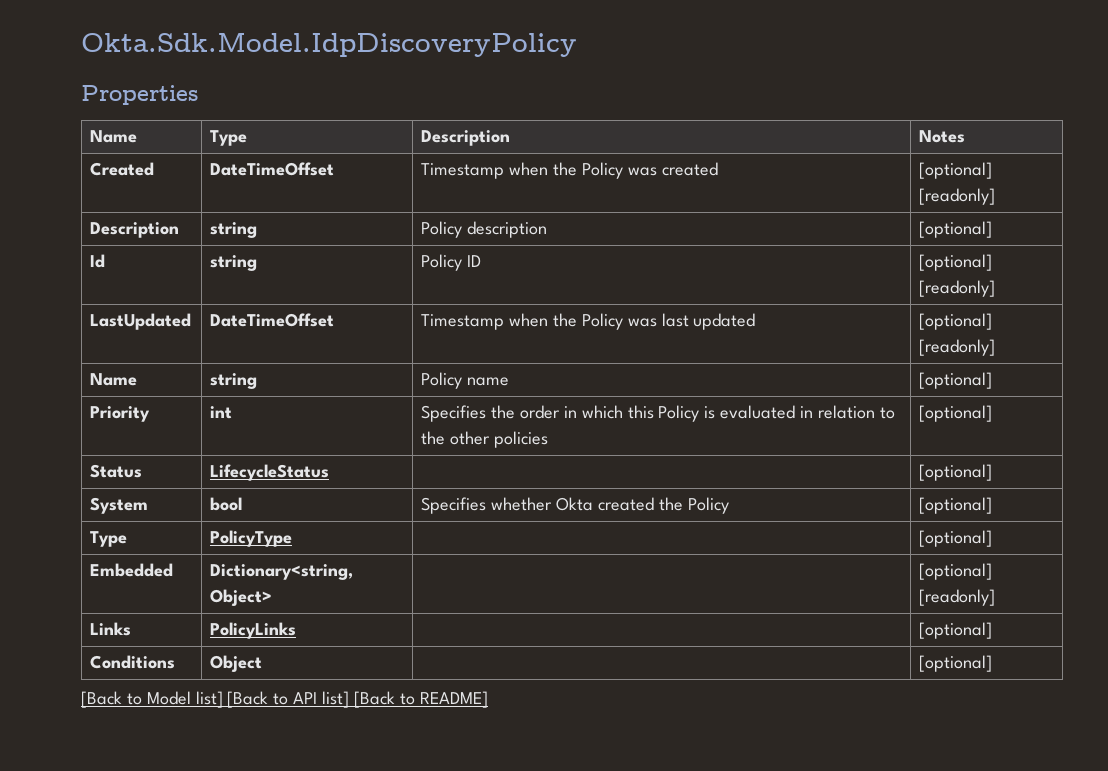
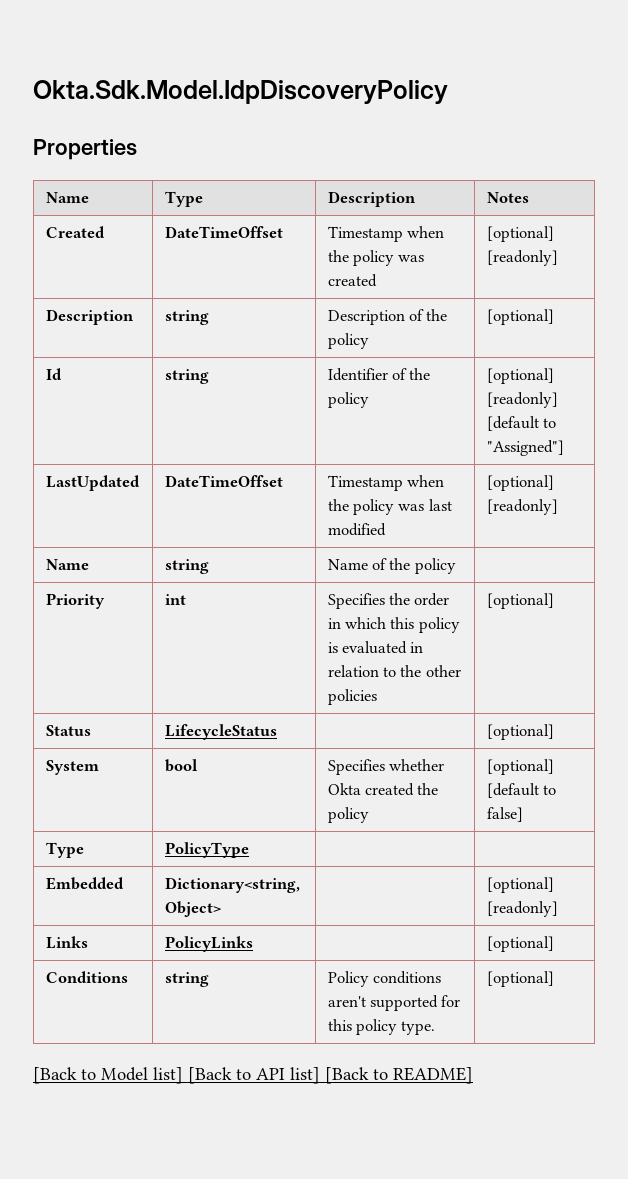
[581,162,623,179] Policy -> [353,250,395,266] policy
[421,221,548,238] Policy description -> [327,309,448,325] [327,333,369,349] Description of the policy
[421,254,482,271] [919,254,993,271] [919,280,996,297] Policy ID | [optional] [readonly] -> [327,368,431,381] [327,392,369,408] [486,368,554,384] [486,392,558,408] [486,416,557,431] [486,440,564,456] Identifier of the policy | [optional] [readonly] [default to "Assigned"]
[581,313,623,330] Policy -> [353,499,395,515] policy
[693,313,756,330] updated -> [327,523,386,536] modified
[421,372,510,389] [919,372,993,389] Policy name | [optional] -> [327,558,456,574] Name of the policy |
[658,405,700,422] Policy -> [418,617,460,633] policy
[687,497,729,514] [919,497,993,514] Policy | [optional] -> [327,807,369,823] [486,759,554,775] [486,783,557,798] [486,807,523,822] policy | [optional] [default to false]
[919,530,993,547] [optional] -> (249, 850) none
[210,655,263,672] Object | -> [164,972,209,987] [327,971,442,987] [327,995,461,1011] [327,1019,436,1035] string | Policy conditions aren't supported for this policy type.

